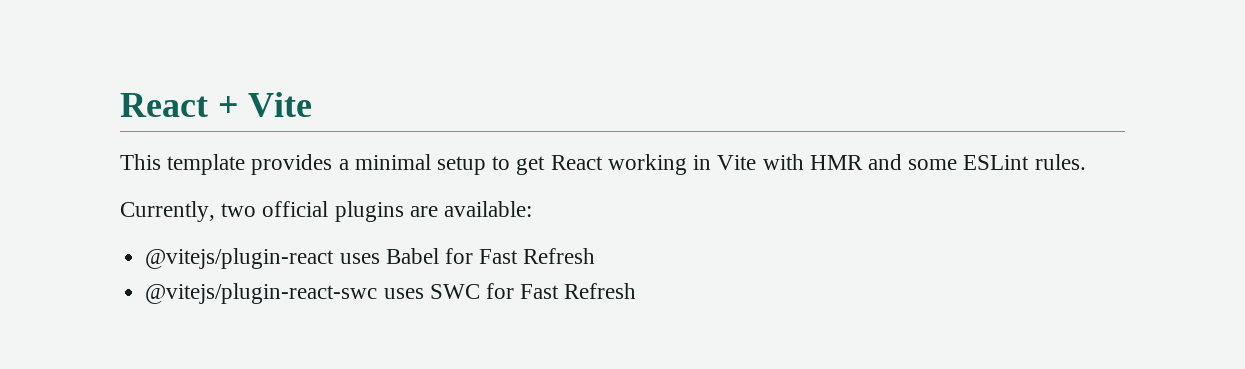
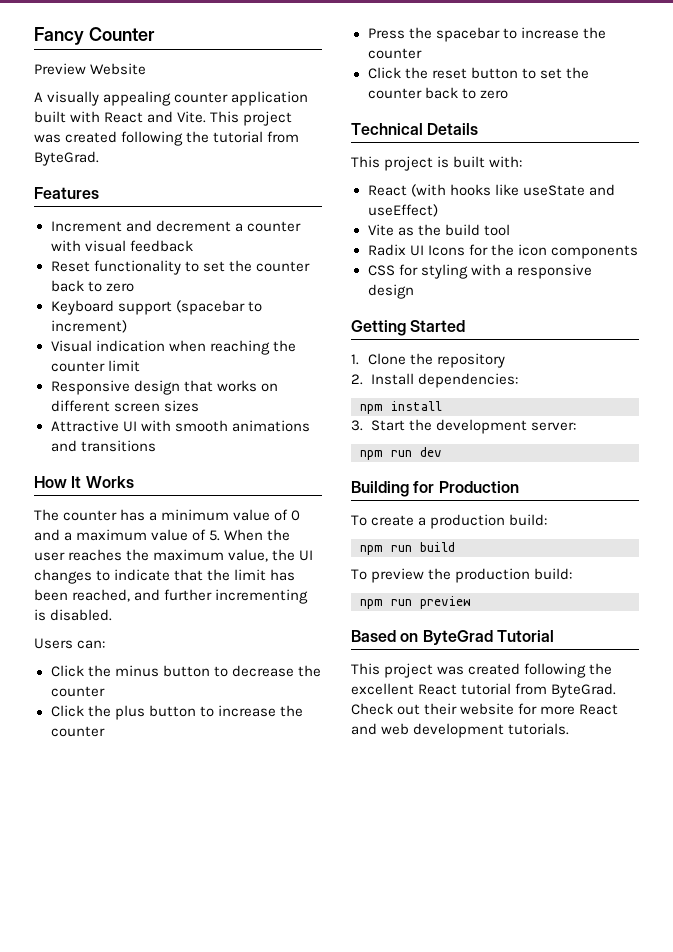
[120,92,313,117] [120,154,1086,175] [120,201,533,222] [145,248,596,269] [145,283,637,304] React + Vite // This template provides a minimal setup to get React working in Vite with HMR and some ESLint rules. // Currently, two official plugins are available: // @vitejs/plugin-react uses Babel for Fast Refresh // @vitejs/plugin-react-swc uses SWC for Fast Refresh -> [34,27,155,45] [34,63,147,75] [34,91,309,106] [34,111,293,126] [34,131,300,146] [34,151,99,166] [34,187,99,199] [50,220,301,232] [50,240,193,252] [50,260,310,275] [50,280,134,292] [50,300,262,315] [50,320,127,333] [50,340,296,355] [50,360,140,372] [50,380,278,395] [50,400,199,412] [50,420,310,432] [50,440,156,452] [34,476,134,488] [34,509,301,521] [34,529,291,541] [34,549,314,562] [34,569,296,584] [34,589,309,604] [34,609,113,621] [34,638,106,649] [50,665,321,677] [50,686,105,697] [50,705,303,720] [50,726,105,737] [367,27,606,42] [367,48,422,59] [367,67,589,79] [367,87,508,99] [351,123,479,135] [351,156,523,171] [367,184,615,197] [367,204,438,217] [367,224,510,236] [367,244,638,259] [367,264,592,279] [367,284,414,299] [351,320,466,336] [351,353,506,368] [351,373,518,388] [360,401,442,414] [351,419,576,434] [360,447,442,460] [351,481,519,497] [351,514,548,529] [360,542,455,555] [351,568,573,583] [360,596,471,609] [351,630,554,645] [351,663,613,678] [351,683,617,698] [351,703,619,715] [351,723,570,738] Fancy Counter // Preview Website // A visually appealing counter application built with React and Vite. This project was created following the tutorial from ByteGrad. // Features // Increment and decrement a counter with visual feedback // Reset functionality to set the counter back to zero // Keyboard support (spacebar to increment) // Visual indication when reaching the counter limit // Responsive design that works on different screen sizes // Attractive UI with smooth animations and transitions // How It Works // The counter has a minimum value of 0 and a maximum value of 5. When the user reaches the maximum value, the UI changes to indicate that the limit has been reached, and further incrementing is disabled. // Users can: // Click the minus button to decrease the counter // Click the plus button to increase the counter // Press the spacebar to increase the counter // Click the reset button to set the counter back to zero // Technical Details // This project is built with: // React (with hooks like useState and useEffect) // Vite as the build tool // Radix UI Icons for the icon components // CSS for styling with a responsive design // Getting Started // 1. Clone the repository // 2. Install dependencies: // npm install // 3. Start the development server: // npm run dev // Building for Production // To create a production build: // npm run build // To preview the production build: // npm run preview // Based on ByteGrad Tutorial // This project was created following the excellent React tutorial from ByteGrad. Check out their website for more React and web development tutorials.

